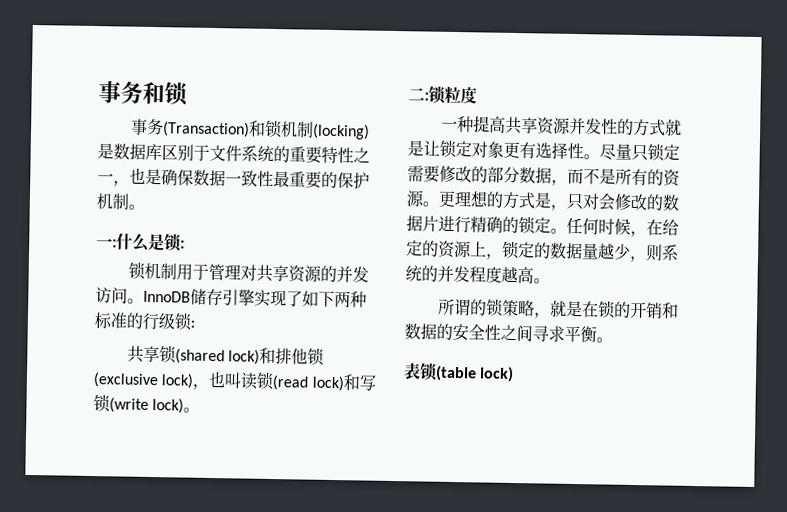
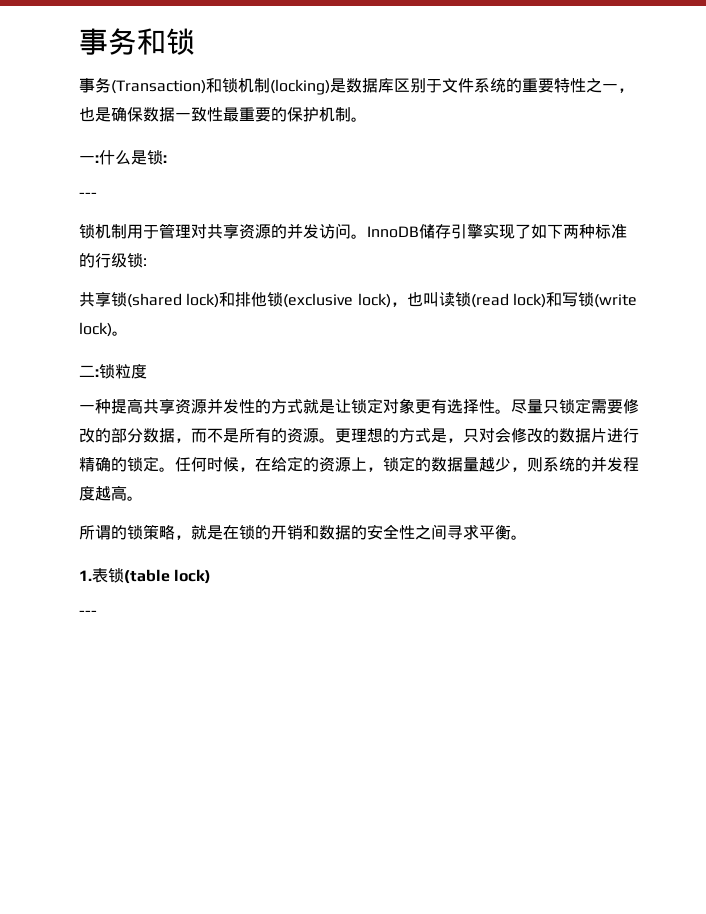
(185, 244) none -> [79,192,97,198] // ---
(613, 340) none -> [79,570,92,581] 1.
(515, 374) none -> [79,610,97,616] // ---

